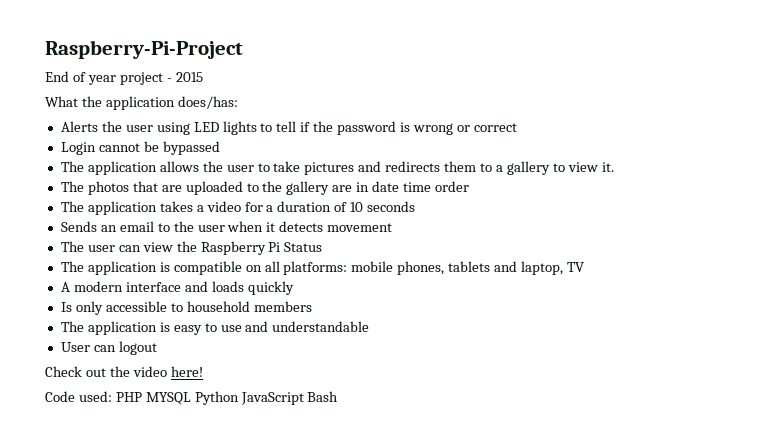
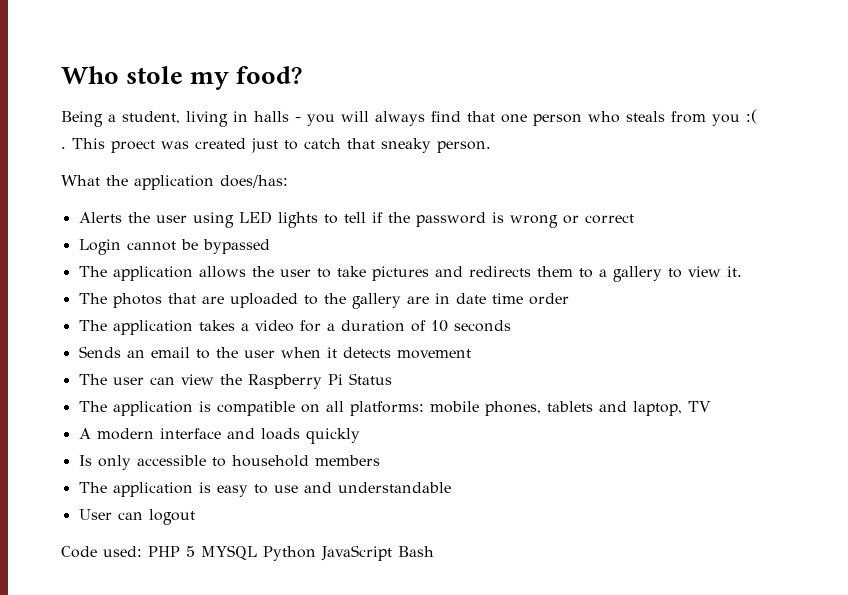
[45,40,243,59] [45,71,203,85] Raspberry-Pi-Project // End of year project - 2015 -> [61,66,303,90] [61,109,757,127] [61,138,491,153] Who stole my food? // Being a student, living in halls - you will always find that one person who steals from you :( . This proect was created just to catch that sneaky person.
[45,366,203,377] // Check out the video here! -> (195, 517) none
(142, 397) none -> [186,546,195,557] 5

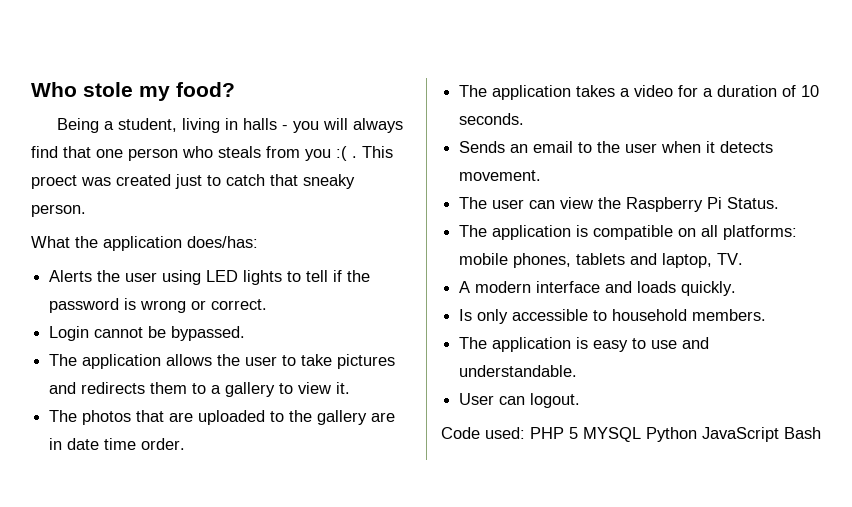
[584,214,634,224] correct -> [211,299,268,310] correct.
[202,239,270,254] bypassed -> [171,326,246,341] bypassed.
[528,293,569,305] order -> [141,438,186,450] order.
[453,320,511,332] seconds -> [459,113,525,125] seconds.
[396,349,471,359] movement -> [459,170,542,181] movement.
[348,373,392,385] Status -> [727,197,780,209] Status.
[687,401,711,412] TV -> [717,253,744,265] TV.
[305,428,360,444] quickly -> [681,281,737,296] quickly.
[314,455,380,466] members -> [692,309,767,321] members.
[337,482,451,493] understandable -> [459,365,578,377] understandable.
[148,509,195,525] logout -> [530,393,581,408] logout.

